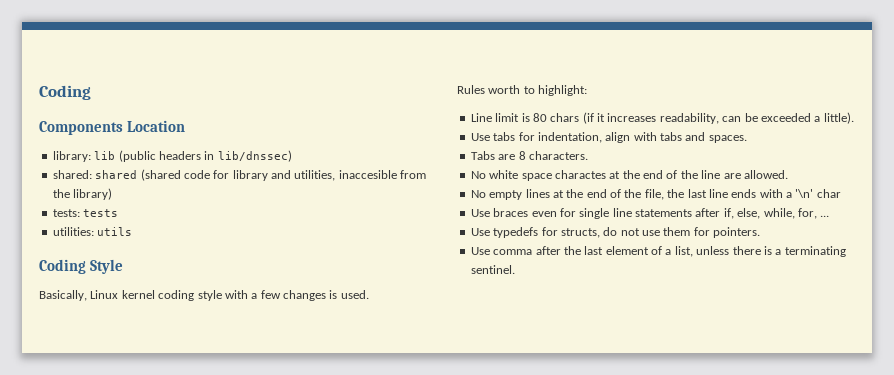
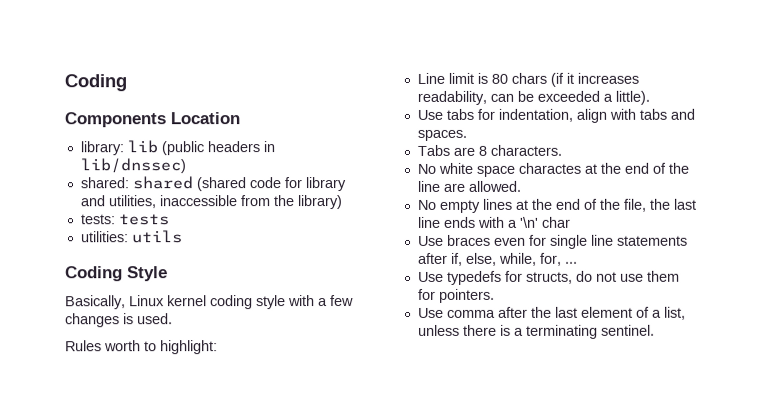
[338,170,397,179] inaccesible -> [158,195,238,207] inaccessible

